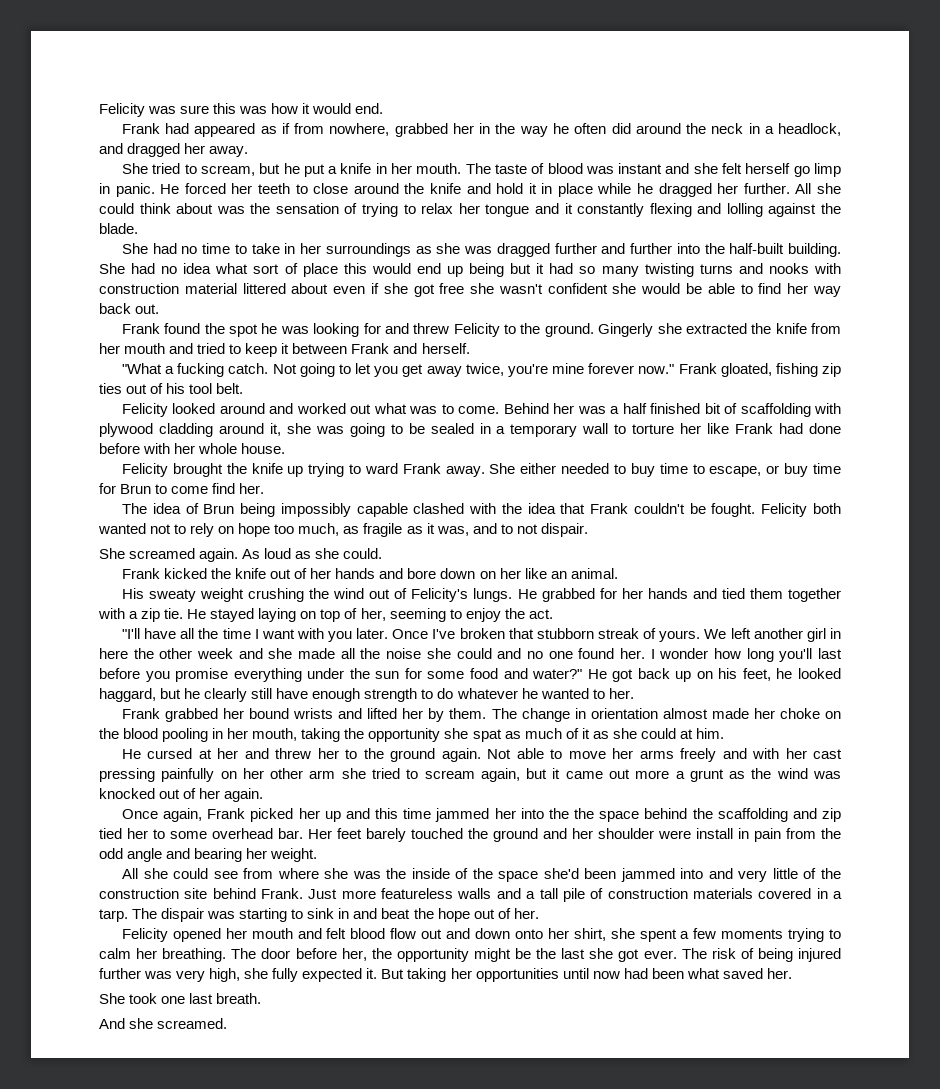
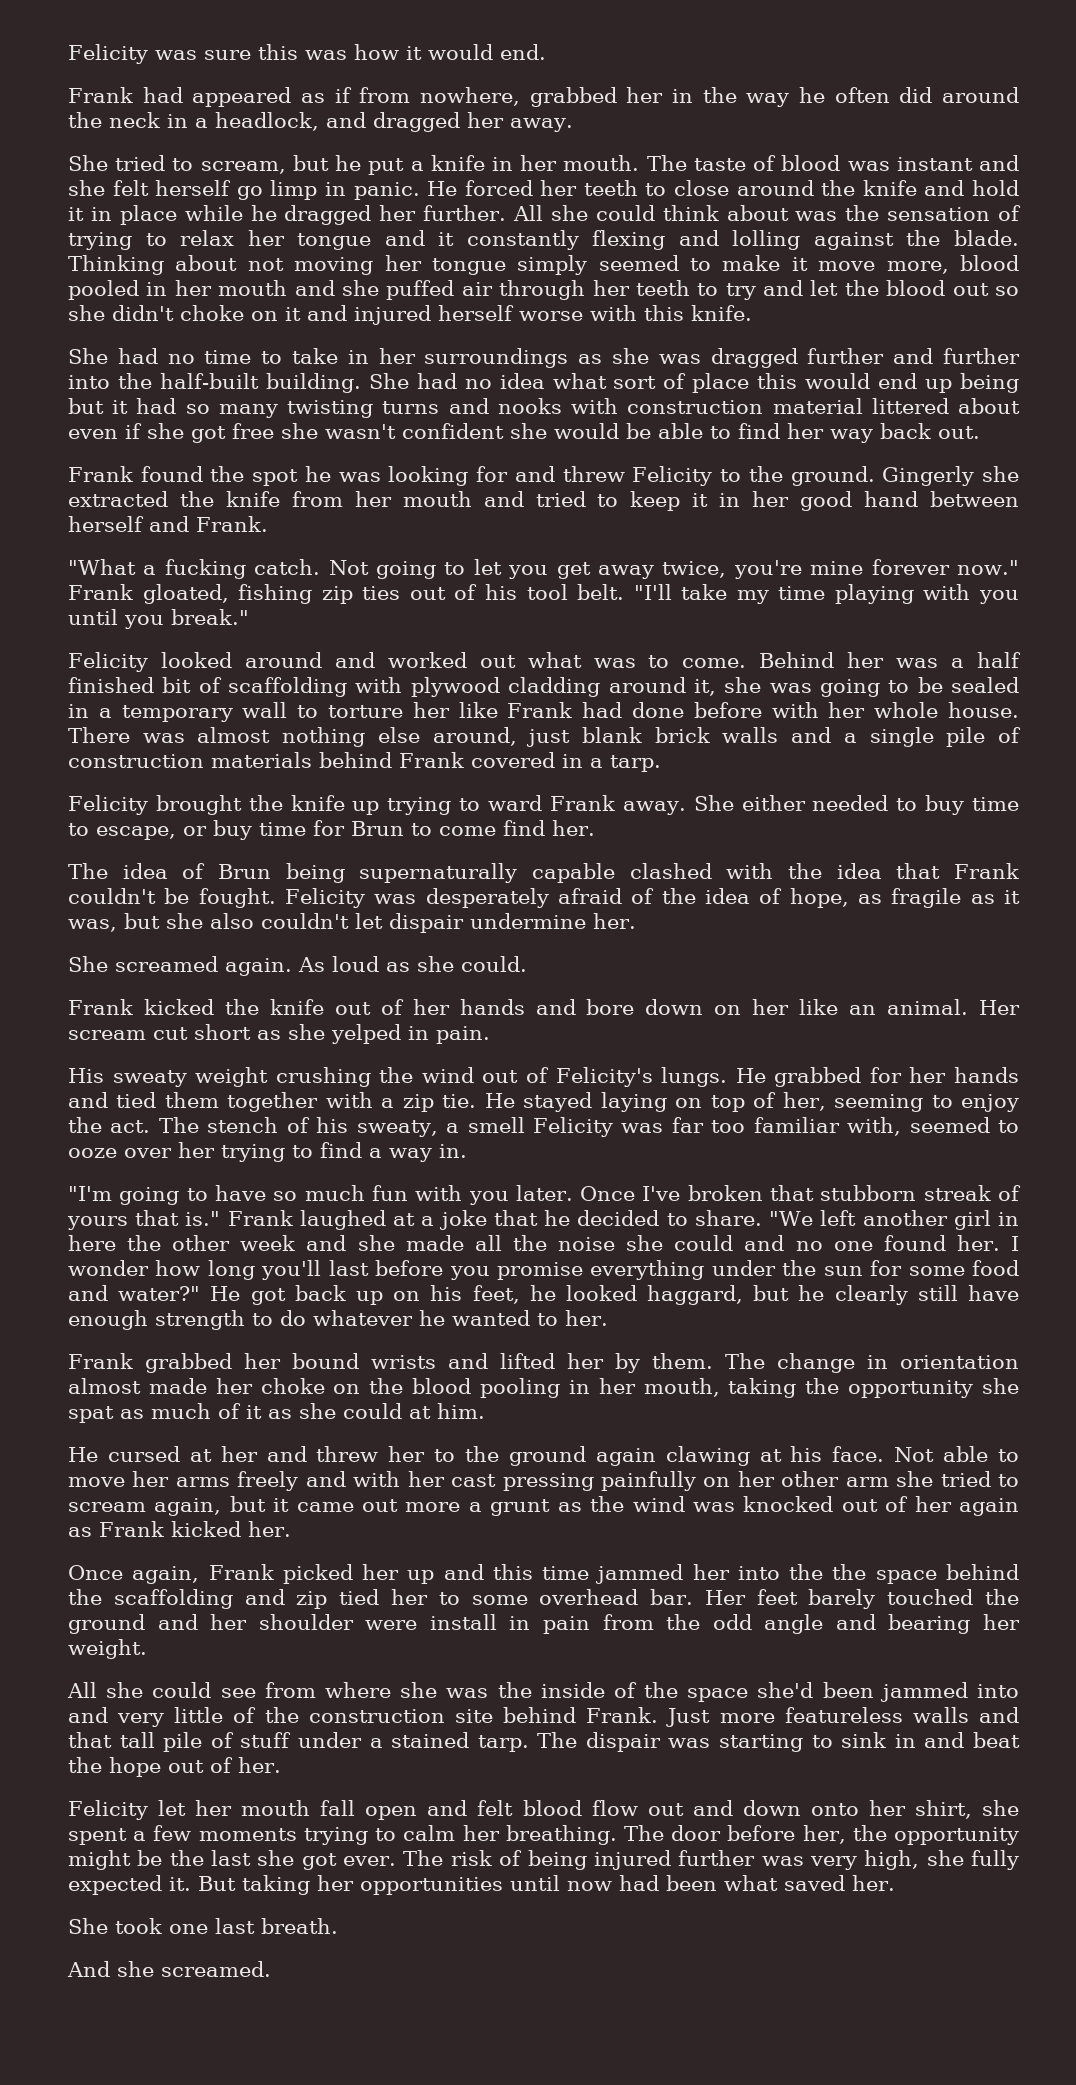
(138, 228) none -> [68,255,1019,275] [68,280,1020,300] [68,305,752,325] Thinking about not moving her tongue simply seemed to make it move more, blood pooled in her mouth and she puffed air through her teeth to try and let the blood out so she didn't choke on it and injured herself worse with this knife.
[292,343,470,354] between Frank and herself. -> [719,491,1019,511] [68,516,268,532] in her good hand between herself and Frank.
(244, 388) none -> [633,584,1019,604] [68,609,249,629] "I'll take my time playing with you until you break."
(286, 448) none -> [68,727,1021,747] [68,752,661,772] There was almost nothing else around, just blank brick walls and a single pile of construction materials behind Frank covered in a tarp.
[280,503,351,517] impossibly -> [359,863,518,883] supernaturally
[812,503,841,514] [98,523,340,537] both wanted not to rely on hope too much, -> [374,888,849,908] was desperately afraid of the idea of hope,
[472,523,588,537] and to not dispair. -> [124,913,636,933] but she also couldn't let dispair undermine her.
(618, 573) none -> [979,1000,1020,1015] [68,1024,490,1044] Her scream cut short as she yelped in pain.
[121,628,295,639] // "I'll have all the time I want -> [158,1117,1019,1137] [68,1142,467,1162] [68,1185,408,1205] The stench of his sweaty, a smell Felicity was far too familiar with, seemed to ooze over her trying to find a way in. // "I'm going to have so much fun
[659,629,727,642] yours. We -> [67,1210,814,1230] yours that is." Frank laughed at a joke that he decided to share. "We
[441,748,481,762] again. -> [595,1446,885,1466] again clawing at his face.
[224,788,264,802] again. -> [958,1498,1019,1516] [68,1521,291,1537] again as Frank kicked her.
[526,891,536,899] a -> [68,1732,112,1748] that
[607,888,843,899] construction materials covered in a -> [240,1732,470,1748] stuff under a stained
[172,928,293,942] opened her mouth -> [158,1800,418,1820] let her mouth fall open

